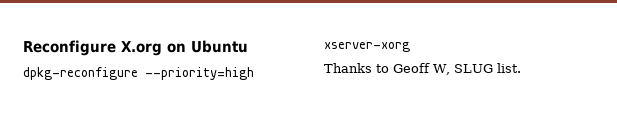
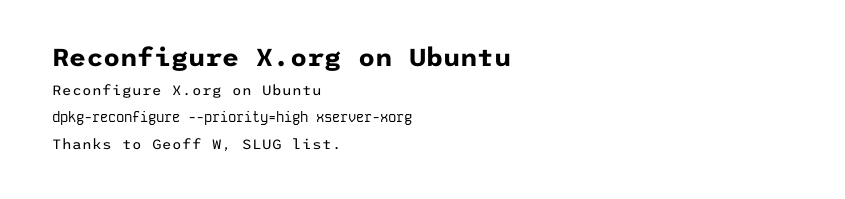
[23,40,248,56] Reconfigure X.org on Ubuntu -> [52,46,511,71] [52,84,322,98] Reconfigure X.org on Ubuntu // Reconfigure X.org on Ubuntu

